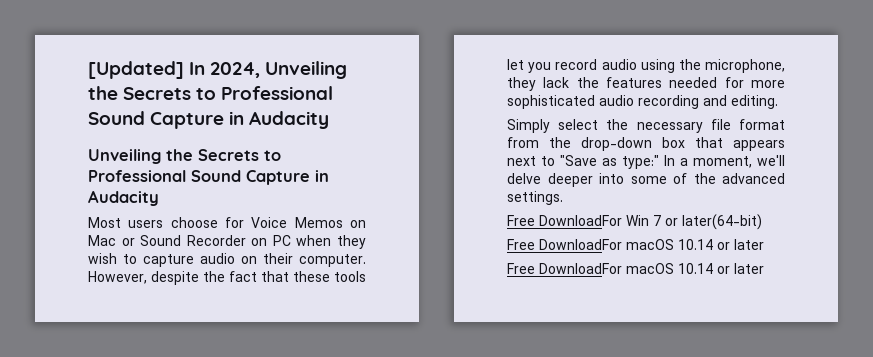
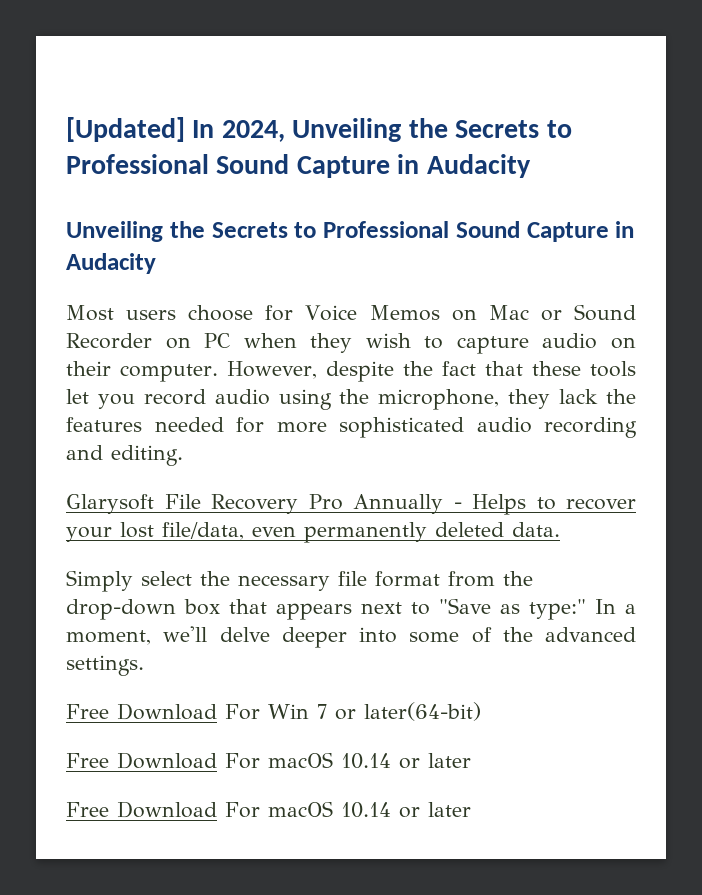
(778, 102) none -> [66,494,636,515] [66,522,560,543] // Glarysoft File Recovery Pro Annually - Helps to recover your lost file/data, even permanently deleted data.
[539,215,622,226] DownloadFor -> [117,703,260,720] Download For
[539,239,622,250] DownloadFor -> [117,752,260,769] Download For
[539,263,622,274] DownloadFor -> [117,801,260,818] Download For

